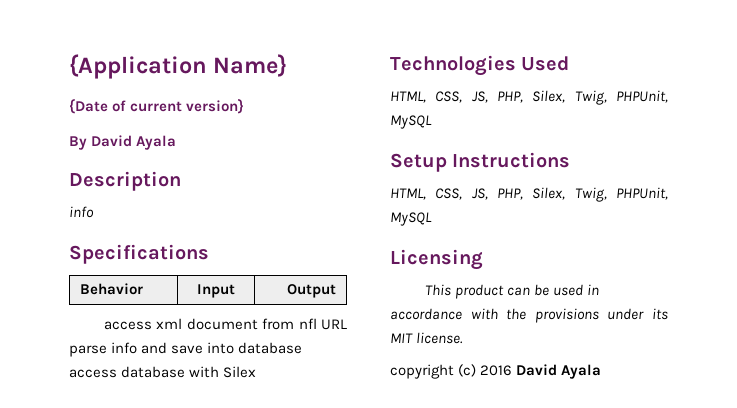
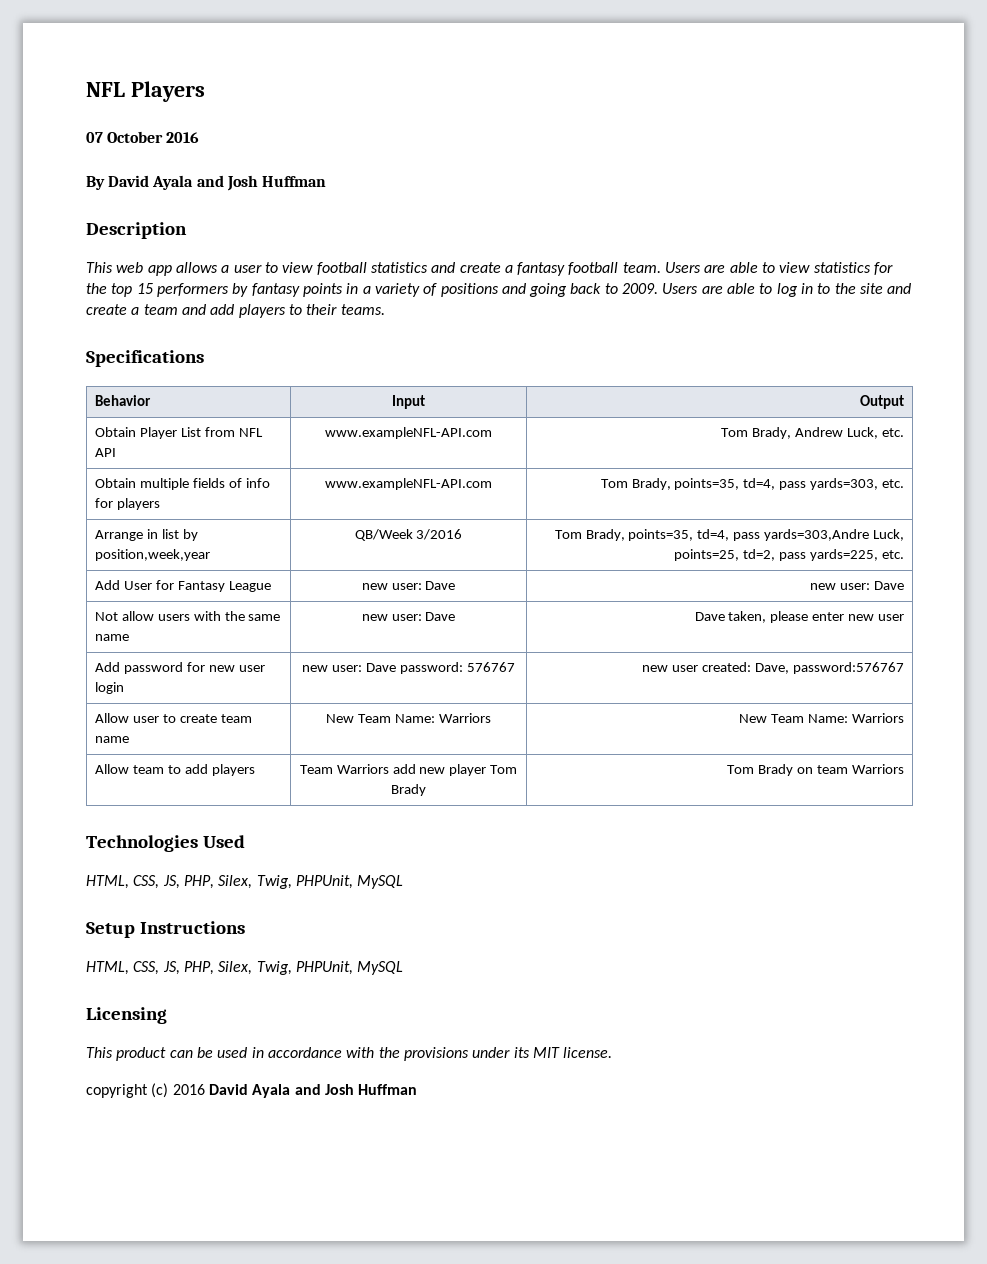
[69,54,288,79] [69,99,245,114] [69,135,177,150] [69,171,181,191] [69,206,94,218] [69,244,209,264] [80,283,144,295] [197,284,235,298] [286,284,336,298] [103,318,347,330] [69,342,303,357] [69,366,257,378] {Application Name} // {Date of current version} // By David Ayala // Description // info // Specifications // Behavior | Input | Output // access xml document from nfl URL parse info and save into database access database with Silex -> [86,81,205,102] [86,131,200,143] [86,175,326,191] [86,222,187,239] [86,262,894,276] [86,283,912,297] [86,304,385,318] [86,350,204,367] [94,395,151,406] [392,395,425,409] [860,395,905,409] [94,427,263,439] [94,448,116,457] [325,427,492,439] [721,427,905,439] [94,478,270,490] [94,498,160,510] [325,478,492,490] [600,478,905,490] [94,529,198,541] [94,549,210,561] [354,529,463,541] [554,529,905,541] [674,549,905,561] [94,580,271,592] [361,581,456,590] [810,581,905,590] [94,611,281,621] [94,634,129,641] [361,612,456,621] [694,611,905,623] [94,662,265,674] [94,682,124,694] [302,662,515,674] [642,662,905,674] [94,713,252,723] [94,736,129,743] [326,713,491,723] [739,713,905,723] [94,764,255,776] [299,764,518,776] [391,784,426,796] [727,764,905,776] NFL Players // 07 October 2016 // By David Ayala and Josh Huffman // Description // This web app allows a user to view football statistics and create a fantasy football team. Users are able to view statistics for the top 15 performers by fantasy points in a variety of positions and going back to 2009. Users are able to log in to the site and create a team and add players to their teams. // Specifications // Behavior | Input | Output // Obtain Player List from NFL API | www.exampleNFL-API.com | Tom Brady, Andrew Luck, etc. // Obtain multiple fields of info for players | www.exampleNFL-API.com | Tom Brady, points=35, td=4, pass yards=303, etc. // Arrange in list by position,week,year | QB/Week 3/2016 | Tom Brady, points=35, td=4, pass yards=303,Andre Luck, points=25, td=2, pass yards=225, etc. // Add User for Fantasy League | new user: Dave | new user: Dave // Not allow users with the same name | new user: Dave | Dave taken, please enter new user // Add password for new user login | new user: Dave password: 576767 | new user created: Dave, password:576767 // Allow user to create team name | New Team Name: Warriors | New Team Name: Warriors // Allow team to add players | Team Warriors add new player Tom Brady | Tom Brady on team Warriors
(602, 371) none -> [294,1084,418,1095] and Josh Huffman

